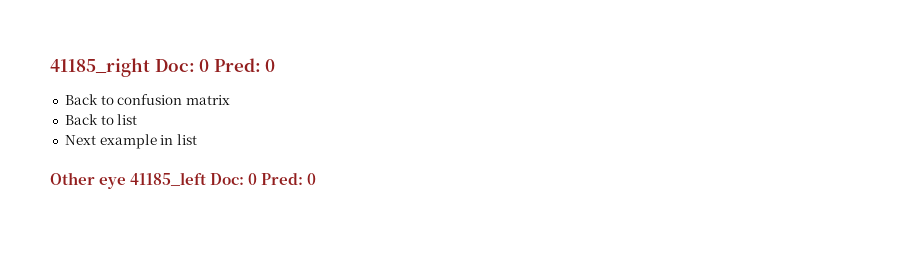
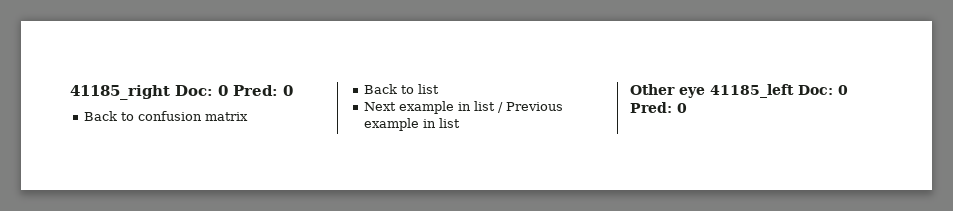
(197, 139) none -> [498,102,564,113] [364,118,461,131] / Previous example in list

